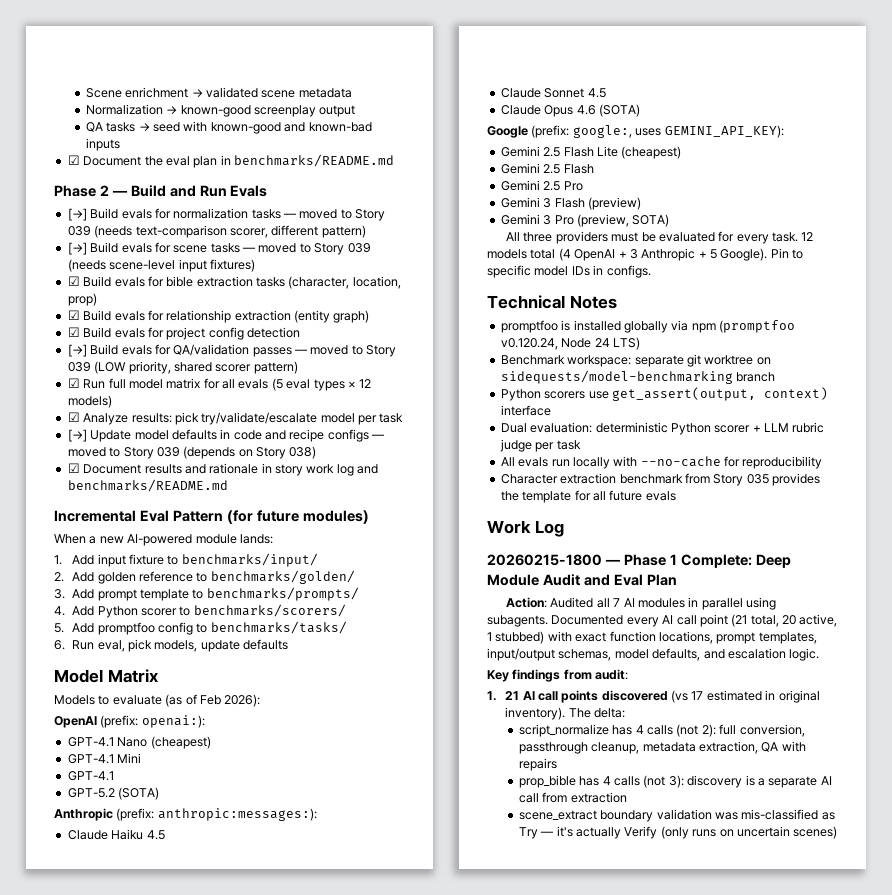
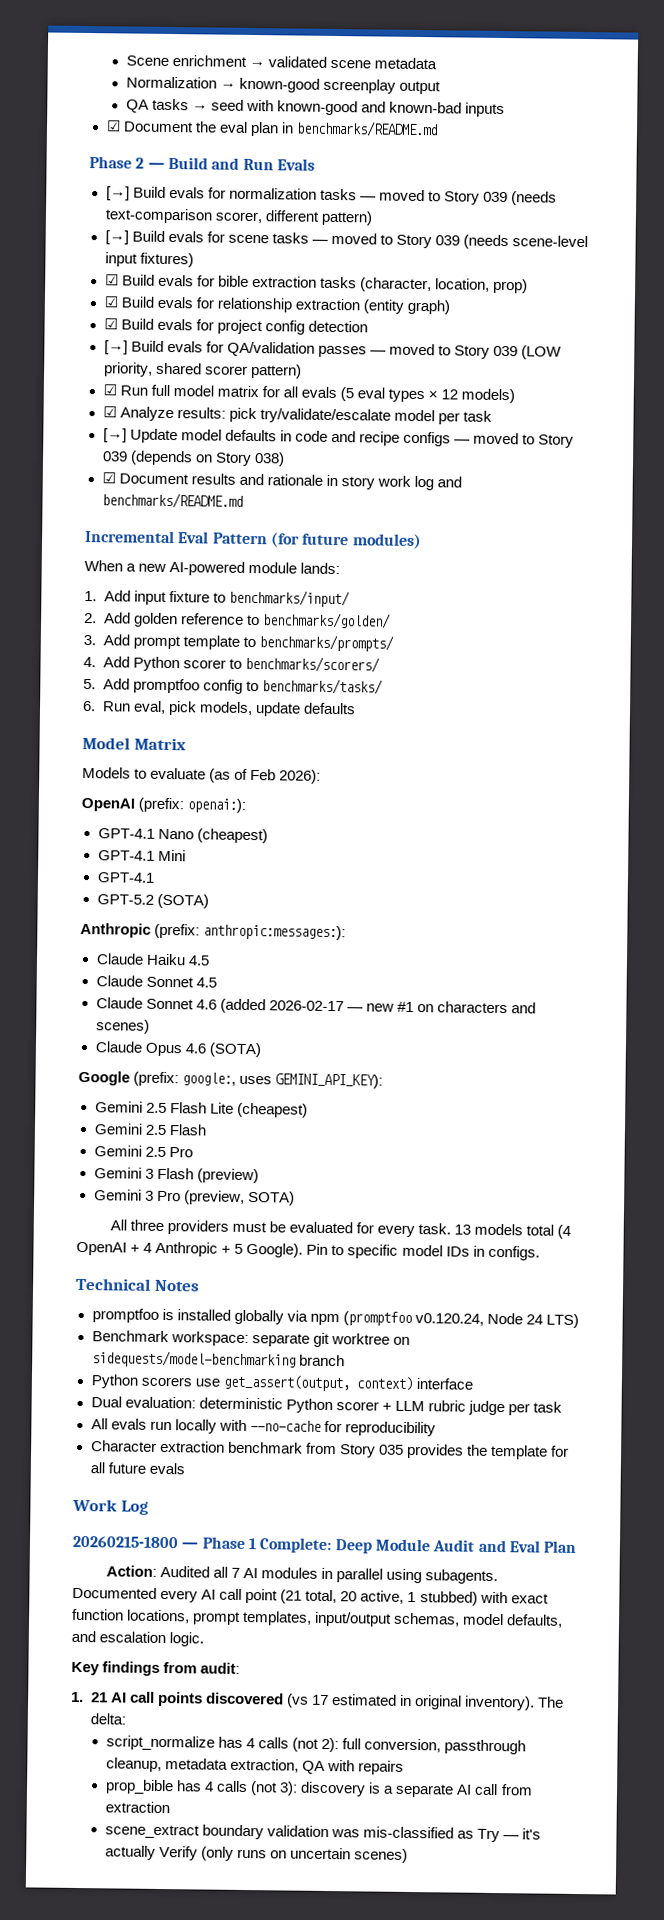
(606, 93) none -> [95,997,537,1014] [95,1019,150,1034] // Claude Sonnet 4.6 (added 2026-02-17 — new #1 on characters and scenes)
[801,232,814,241] 12 -> [454,1224,472,1235] 13
[629,249,638,259] 3 -> [143,1242,153,1253] 4

